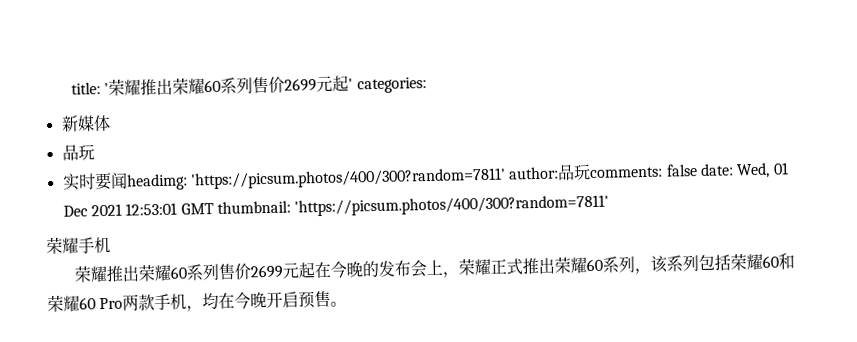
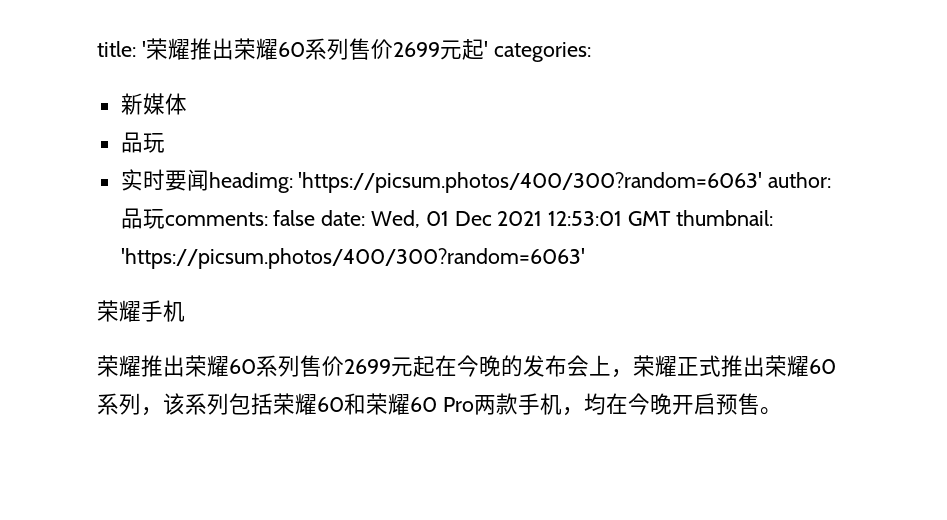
[190,167,506,190] 'https://picsum.photos/400/300?random=7811' -> [298,172,763,193] 'https://picsum.photos/400/300?random=6063'
[294,194,610,217] 'https://picsum.photos/400/300?random=7811' -> [120,248,585,269] 'https://picsum.photos/400/300?random=6063'

